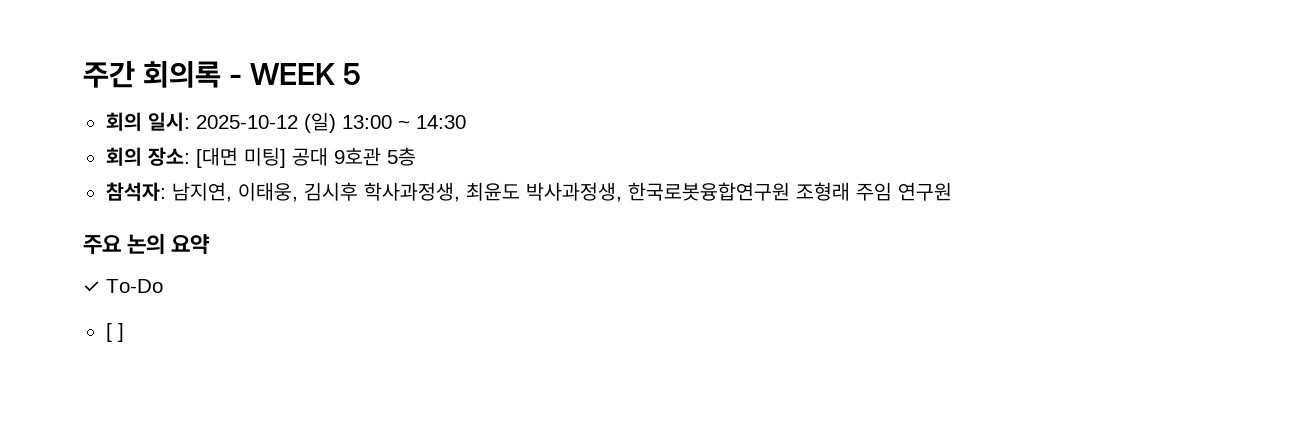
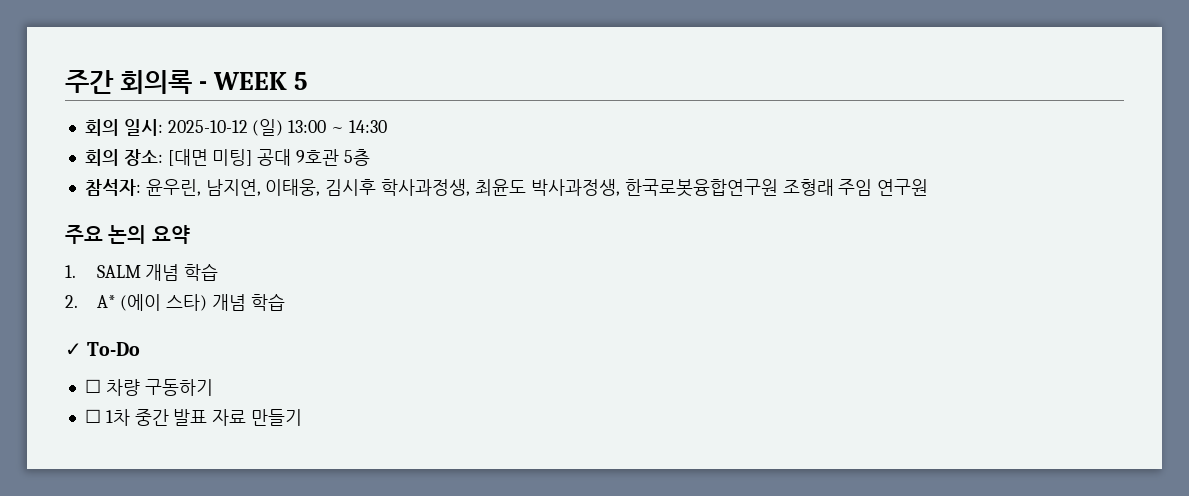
(166, 191) none -> [145,179,201,196] 윤우린,
[83,279,163,293] [105,323,124,342] ✓ To-Do // [ ] -> [65,263,219,281] [65,293,285,311] [65,342,141,356] [84,379,213,396] [84,409,303,426] 1. SALM 개념 학습 // 2. A* (에이 스타) 개념 학습 // ✓ To-Do // ☐ 차량 구동하기 // ☐ 1차 중간 발표 자료 만들기

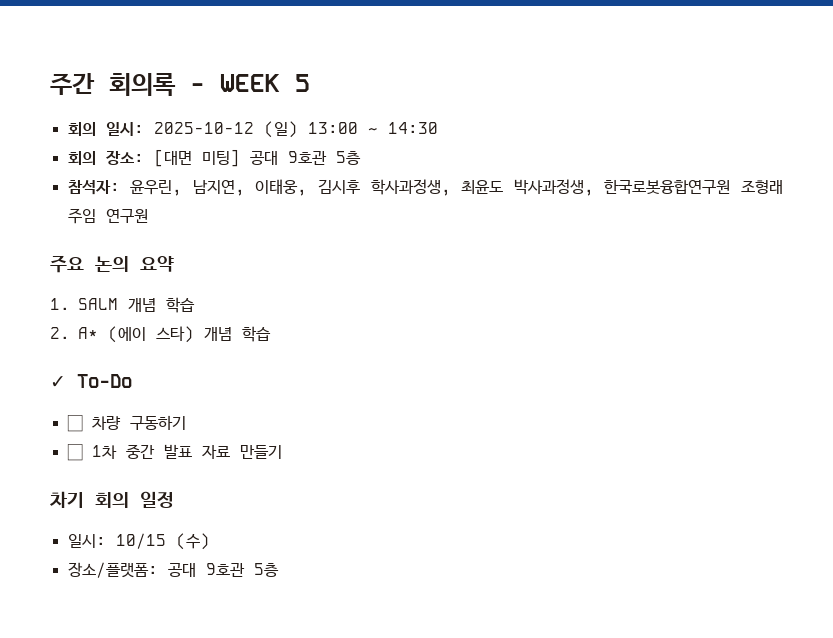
(303, 417) none -> [49,491,174,508] [67,533,210,550] [67,562,279,578] // 차기 회의 일정 // 일시: 10/15 (수) // 장소/플랫폼: 공대 9호관 5층

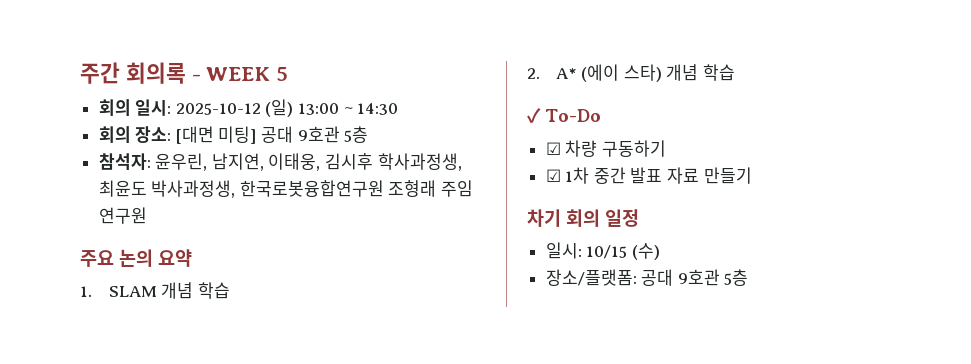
[78,298,118,310] SALM -> [108,286,157,297] SLAM
[66,415,83,432] ☐ -> [545,142,561,155] ☑
[66,444,83,461] ☐ -> [545,169,561,182] ☑

